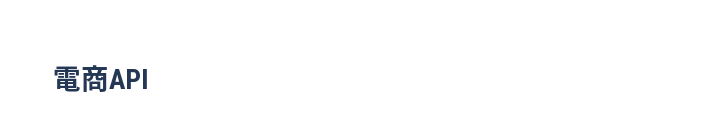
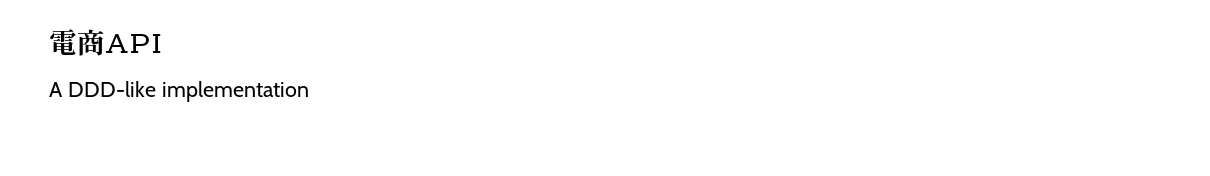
(149, 79) none -> [49,81,309,102] // A DDD-like implementation

